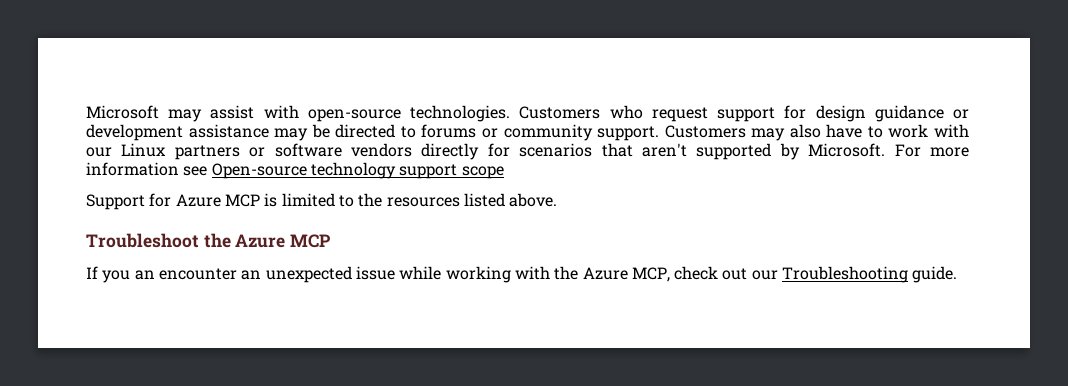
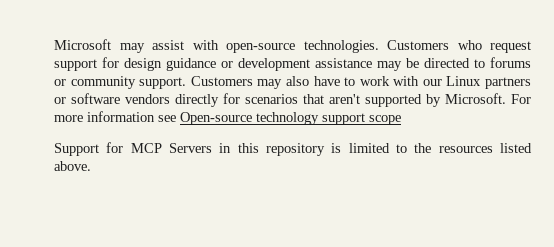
[175,194,260,207] Azure MCP -> [130,143,325,156] MCP Servers in this repository
[86,233,331,248] [86,266,958,283] // Troubleshoot the Azure MCP // If you an encounter an unexpected issue while working with the Azure MCP, check out our Troubleshooting guide. -> (91, 166) none

